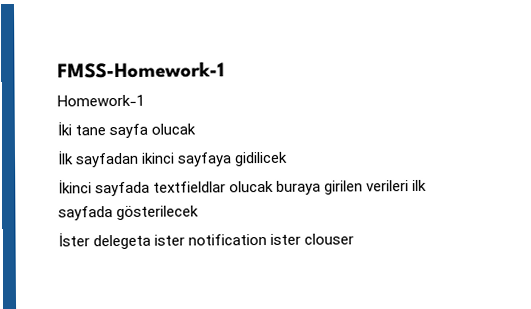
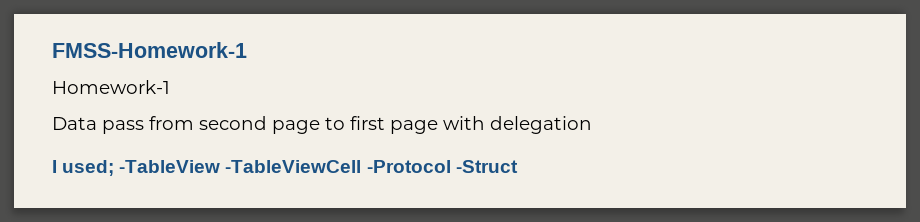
[57,121,197,139] [57,150,289,168] [58,179,428,197] [58,205,200,221] [58,232,355,250] İki tane sayfa olucak // İlk sayfadan ikinci sayfaya gidilicek // İkinci sayfada textfieldlar olucak buraya girilen verileri ilk sayfada gösterilecek // İster delegeta ister notification ister clouser -> [52,116,592,134] [52,160,518,176] Data pass from second page to first page with delegation // I used; -TableView -TableViewCell -Protocol -Struct

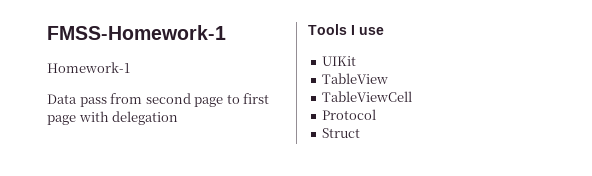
[52,160,518,176] I used; -TableView -TableViewCell -Protocol -Struct -> [308,24,384,35] [322,56,357,66] [322,73,389,84] [322,91,413,102] [322,109,377,120] [322,128,361,138] Tools I use // UIKit // TableView // TableViewCell // Protocol // Struct

